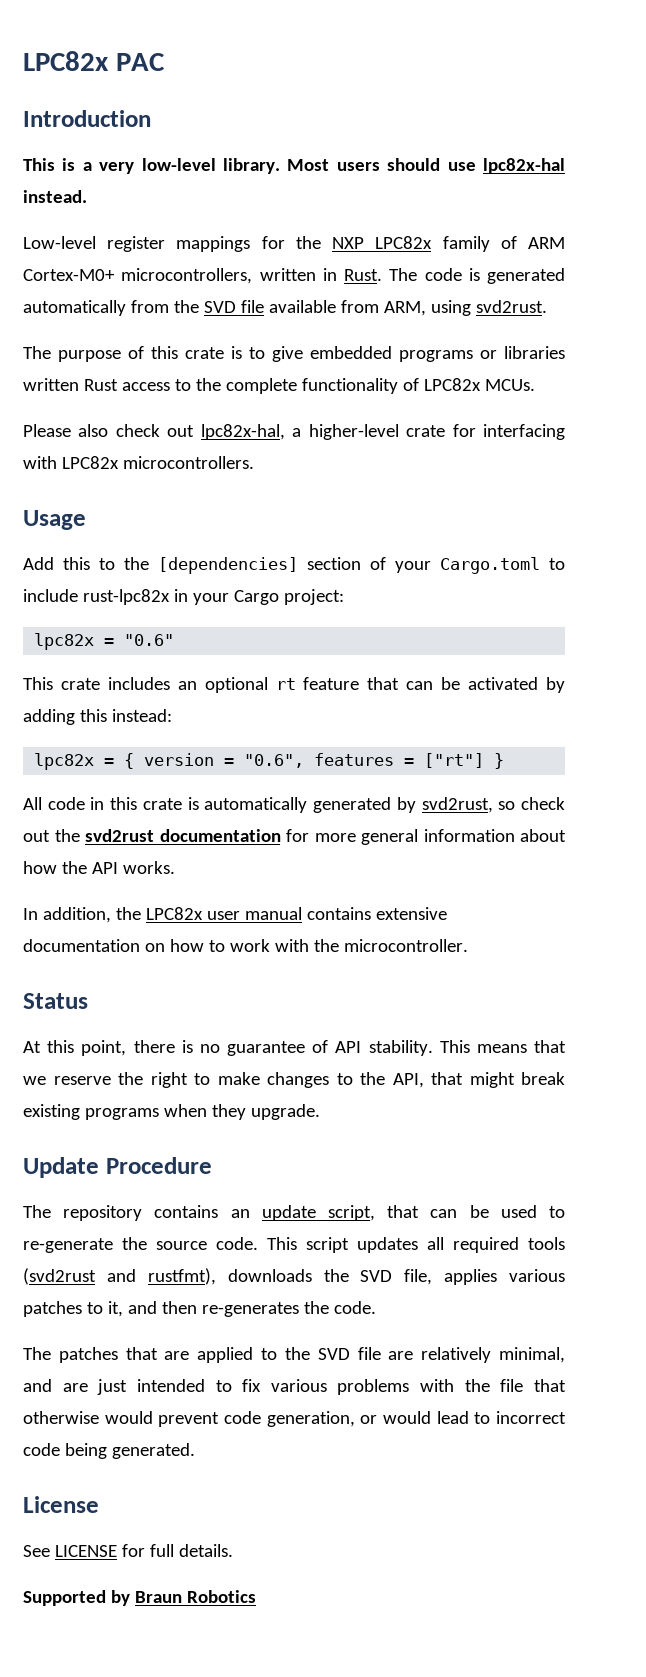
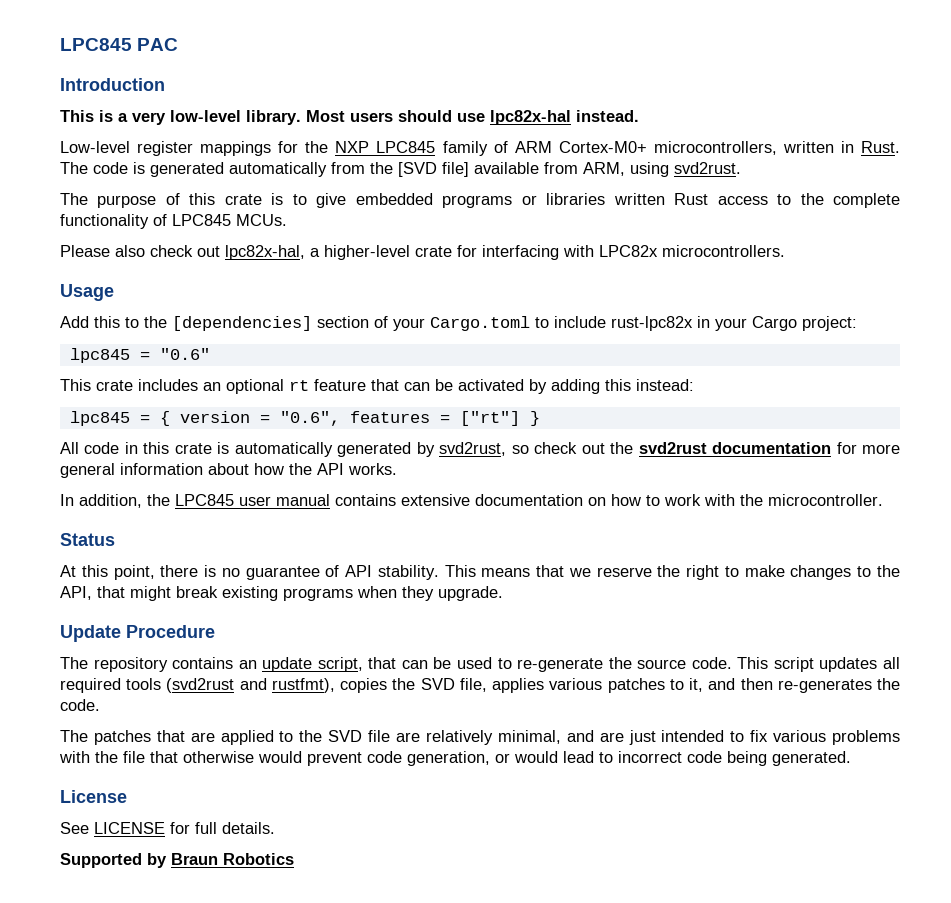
[23,51,109,71] LPC82x -> [60,38,132,51] LPC845
[375,236,433,249] LPC82x -> [376,141,436,153] LPC845
[203,300,264,313] SVD file -> [398,162,469,177] [SVD file]
[423,378,481,391] LPC82x -> [172,214,231,226] LPC845
[34,633,95,650] lpc82x -> [69,348,130,363] lpc845
[34,753,95,770] lpc82x -> [69,411,130,426] lpc845
[145,907,203,920] LPC82x -> [175,494,234,506] LPC845
[227,1269,312,1282] downloads -> [340,678,388,693] copies

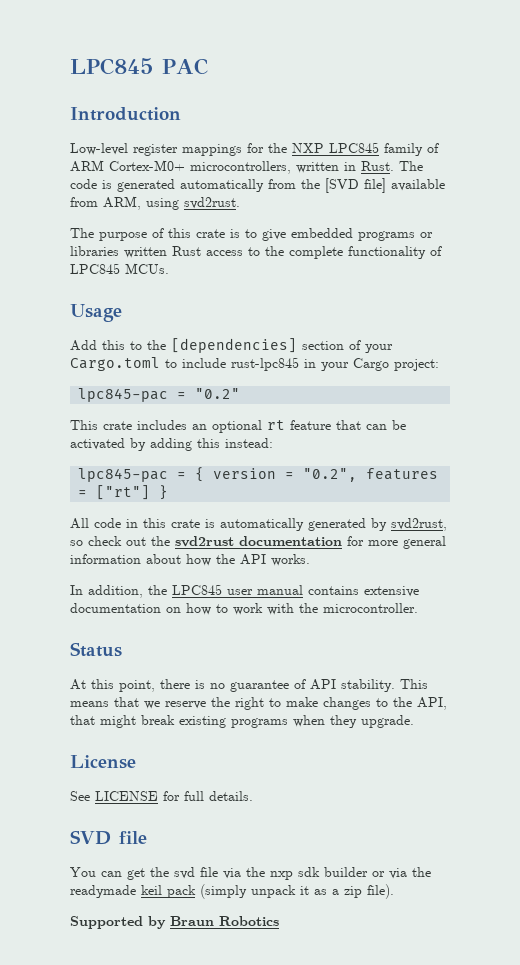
[60,110,639,125] // This is a very low-level library. Most users should use lpc82x-hal instead. -> (181, 114) none
[60,245,785,260] // Please also check out lpc82x-hal, a higher-level crate for interfacing with LPC82x microcontrollers. -> (169, 268) none
[611,316,693,331] rust-lpc82x -> [231,357,299,371] rust-lpc845
[69,348,210,363] lpc845 = "0.6" -> [78,388,241,402] lpc845-pac = "0.2"
[69,411,130,426] lpc845 -> [78,468,169,482] lpc845-pac
[279,411,340,426] "0.6", -> [303,468,358,482] "0.2",
[60,625,215,642] [60,657,900,672] [60,678,901,693] [60,699,100,711] [60,730,901,745] [59,751,851,766] // Update Procedure // The repository contains an update script, that can be used to re-generate the source code. This script updates all required tools (svd2rust and rustfmt), copies the SVD file, applies various patches to it, and then re-generates the code. // The patches that are applied to the SVD file are relatively minimal, and are just intended to fix various problems with the file that otherwise would prevent code generation, or would lead to incorrect code being generated. -> (414, 721) none
(275, 828) none -> [70,830,147,845] [70,867,431,880] [70,884,394,899] // SVD file // You can get the svd file via the nxp sdk builder or via the readymade keil pack (simply unpack it as a zip file).

